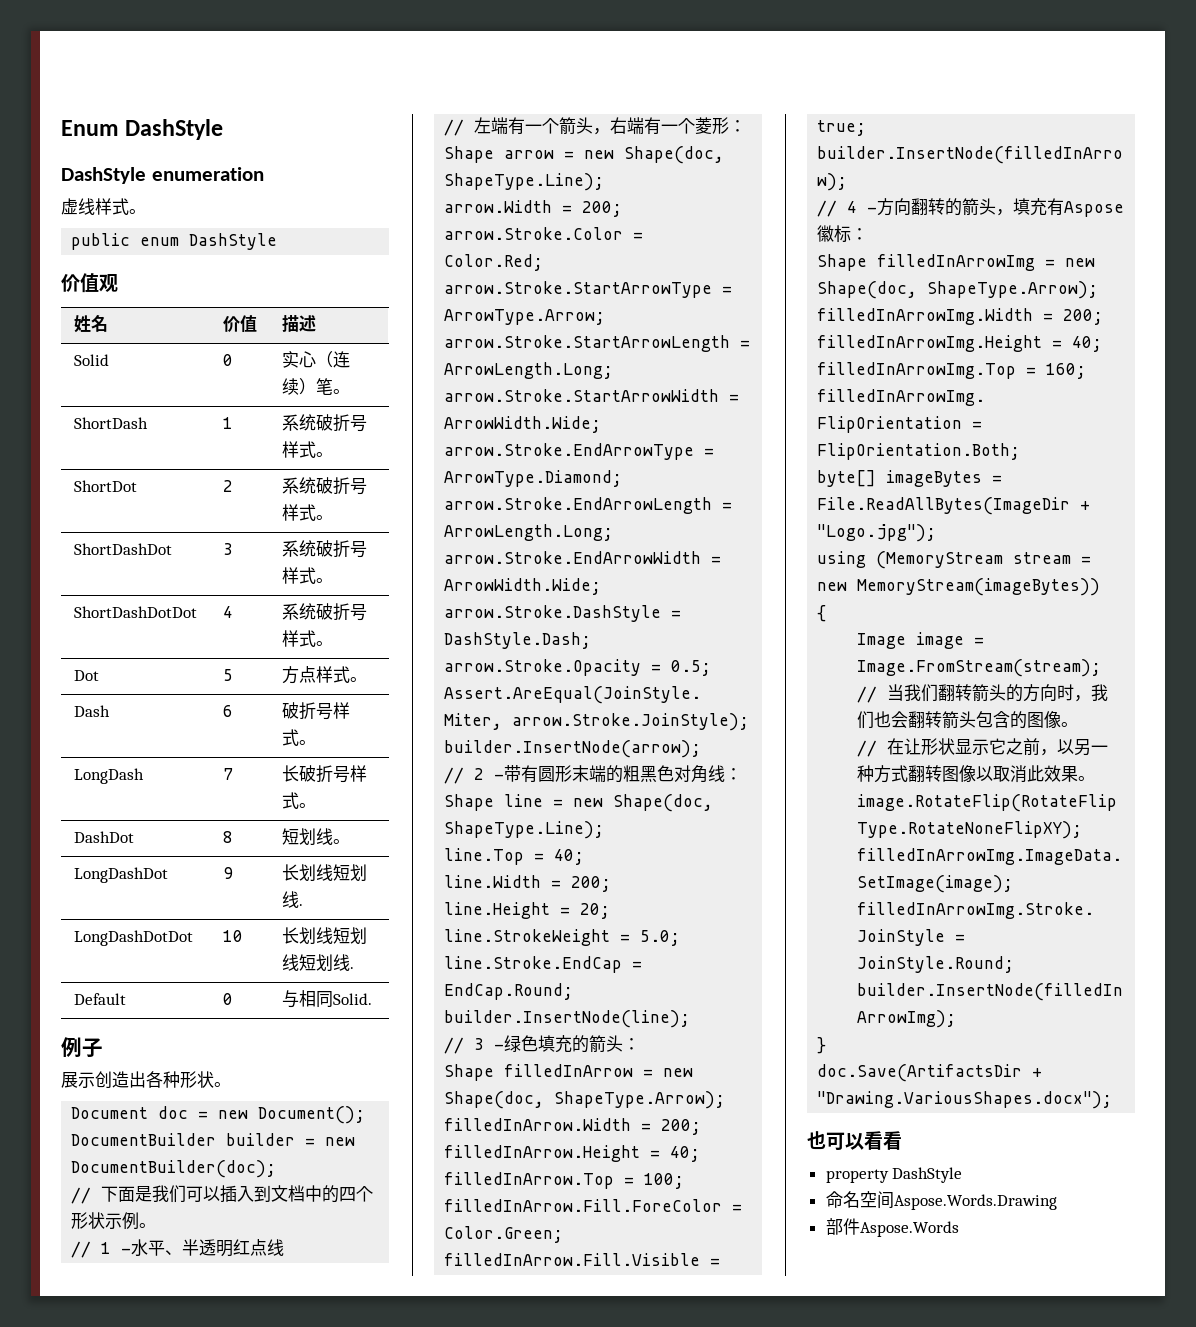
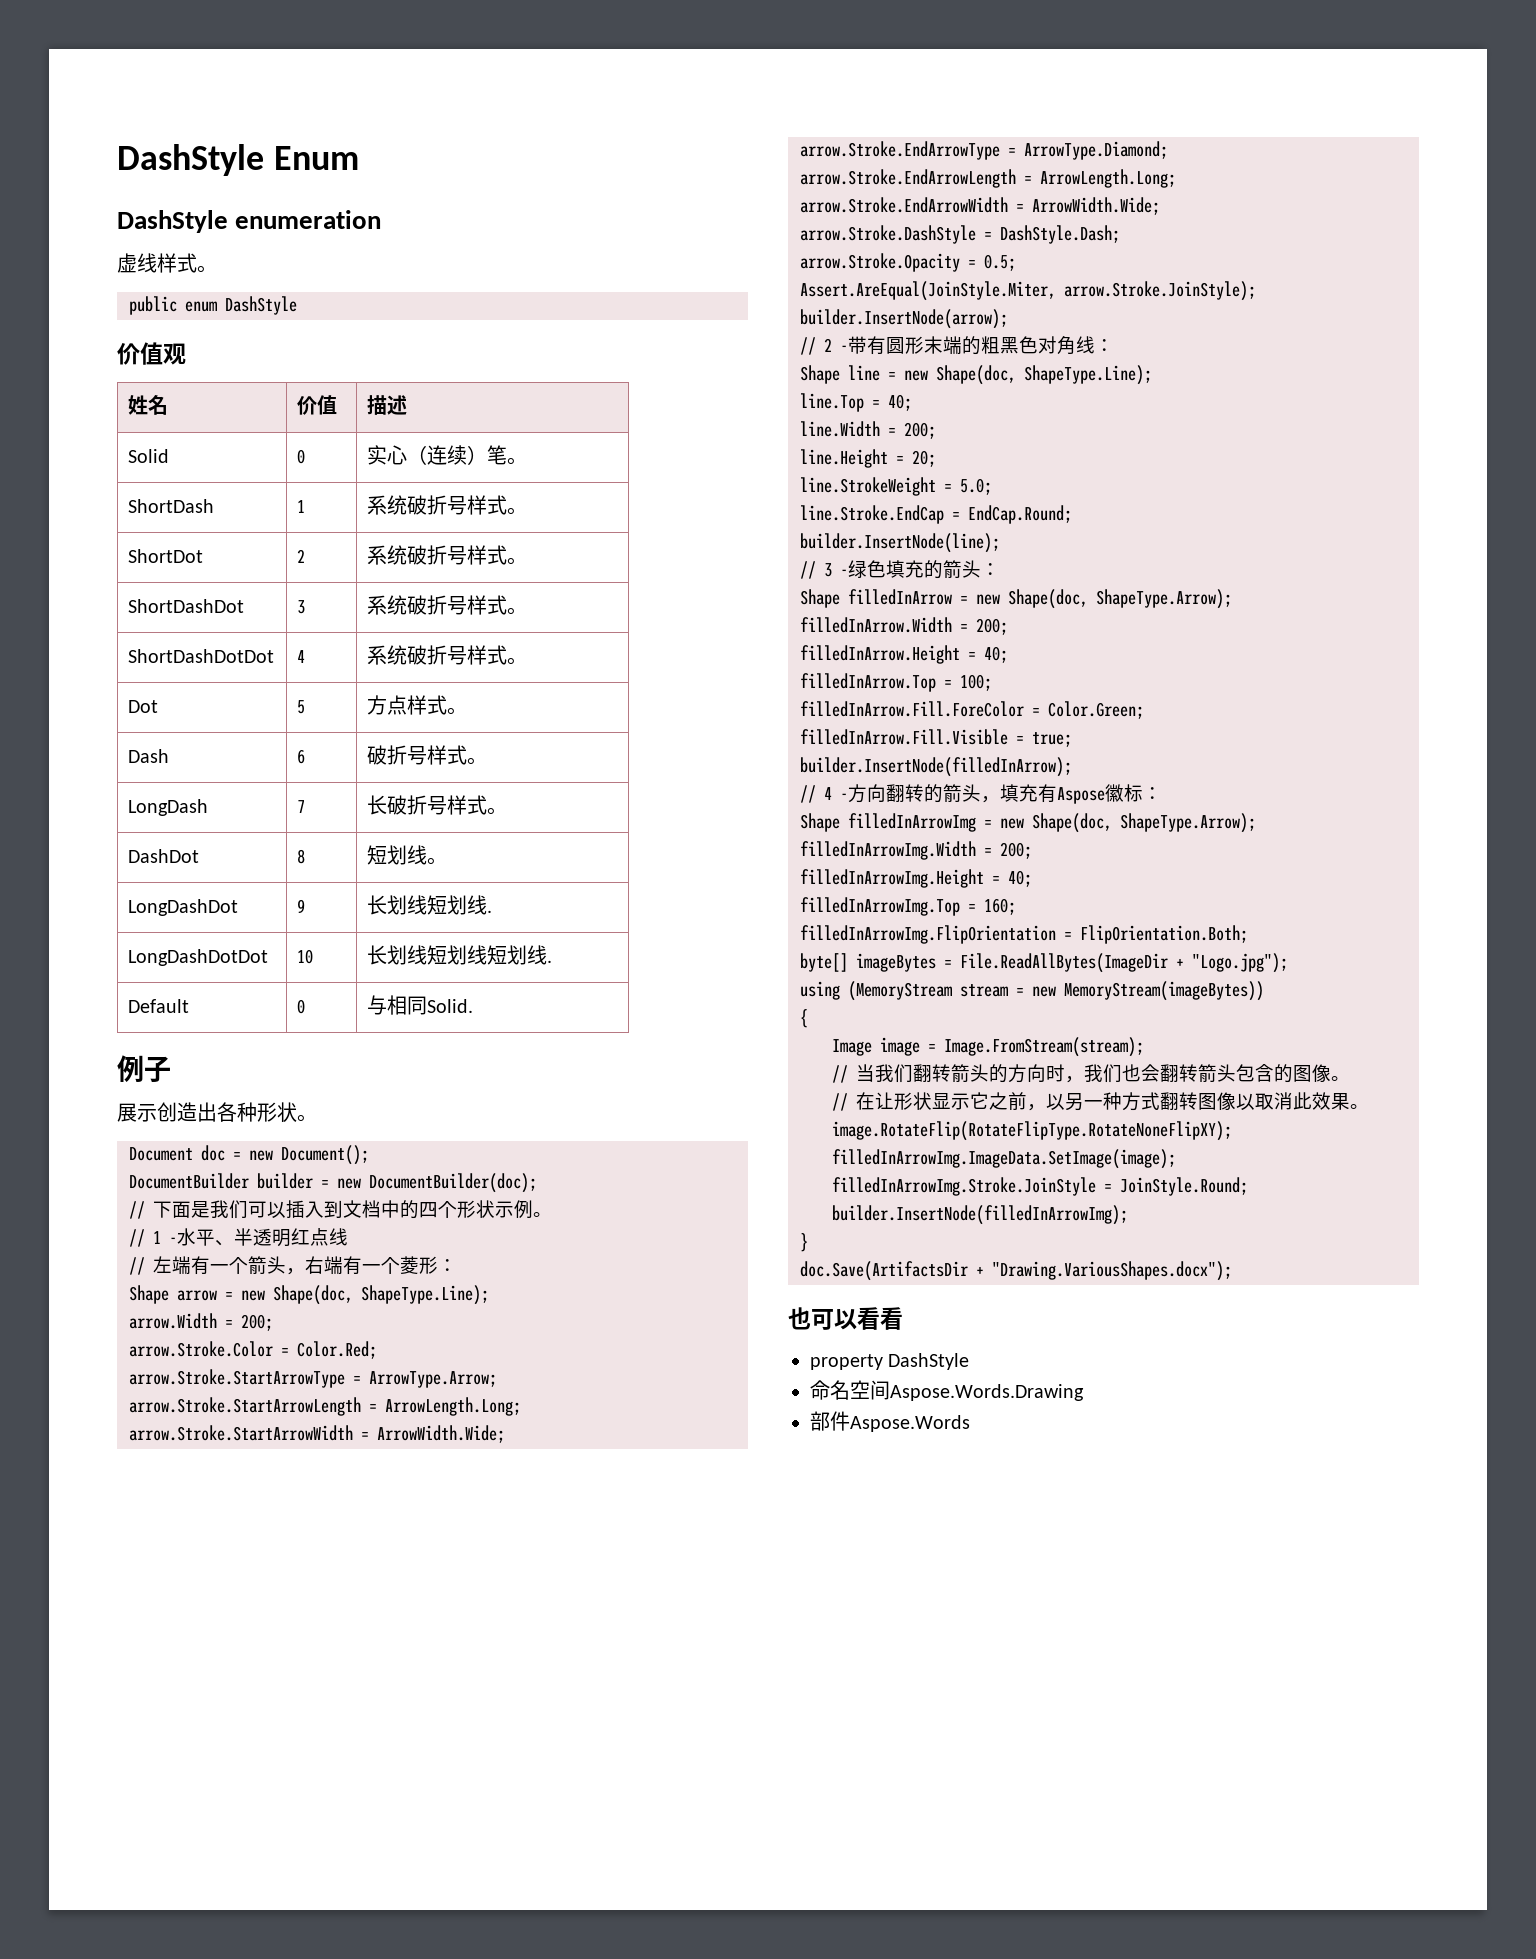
(61, 128) none -> [117,144,264,176] DashStyle
[125,119,224,140] DashStyle -> (359, 158) none

